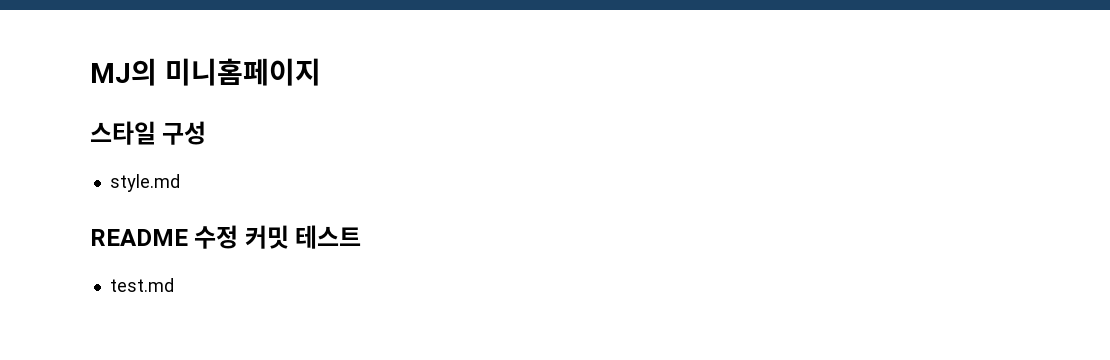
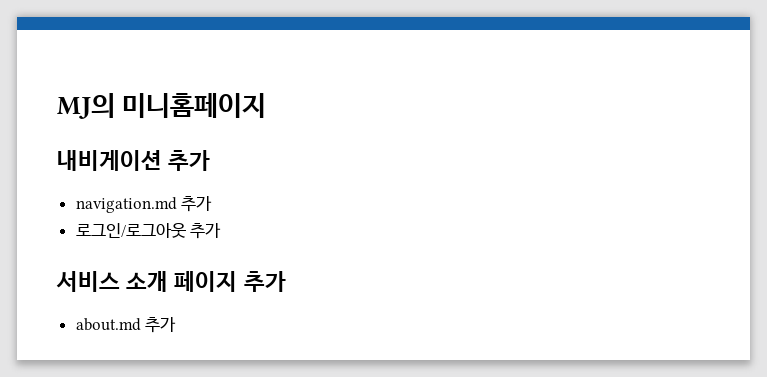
[90,121,207,145] [109,174,180,192] [90,225,362,249] [109,278,174,292] 스타일 구성 // style.md // README 수정 커밋 테스트 // test.md -> [57,150,211,171] [75,196,213,213] [75,223,222,239] [56,271,286,292] [75,317,177,333] 내비게이션 추가 // navigation.md 추가 // 로그인/로그아웃 추가 // 서비스 소개 페이지 추가 // about.md 추가

